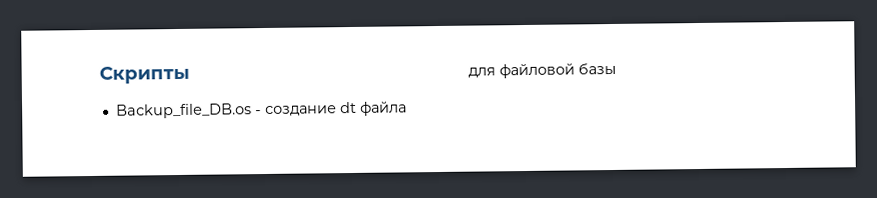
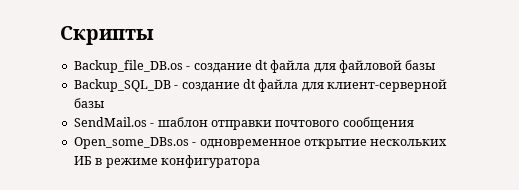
(616, 69) none -> [73,79,447,92] [73,98,104,108] [73,117,414,130] [73,137,448,149] [73,155,260,168] // Backup_SQL_DB - создание dt файла для клиент-серверной базы // SendMail.os - шаблон отправки почтового сообщения // Open_some_DBs.os - одновременное открытие нескольких ИБ в режиме конфигуратора

